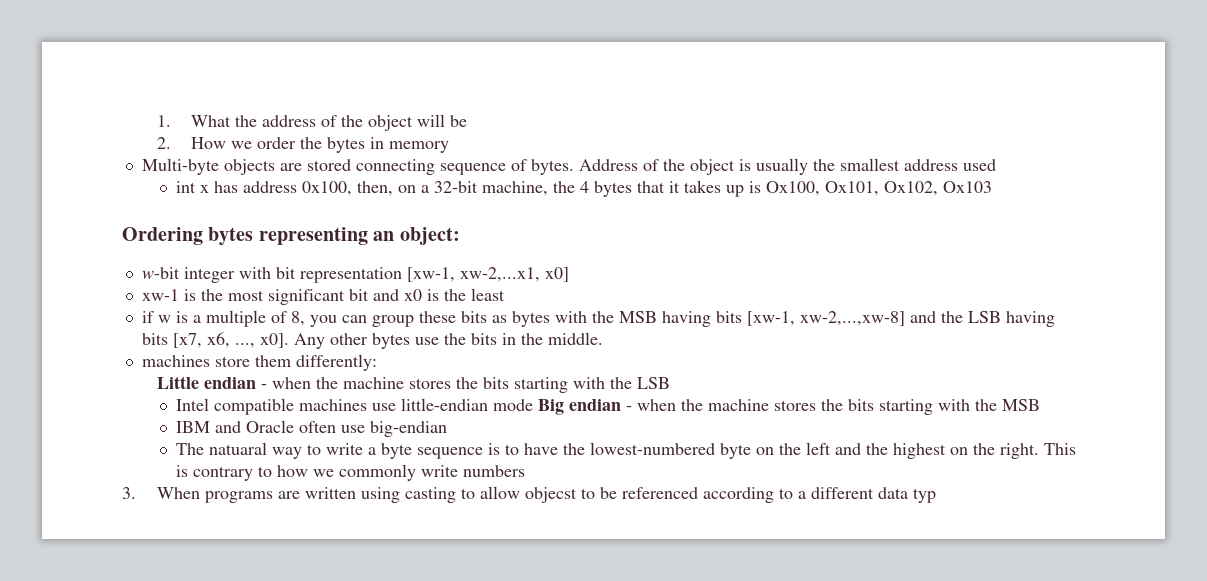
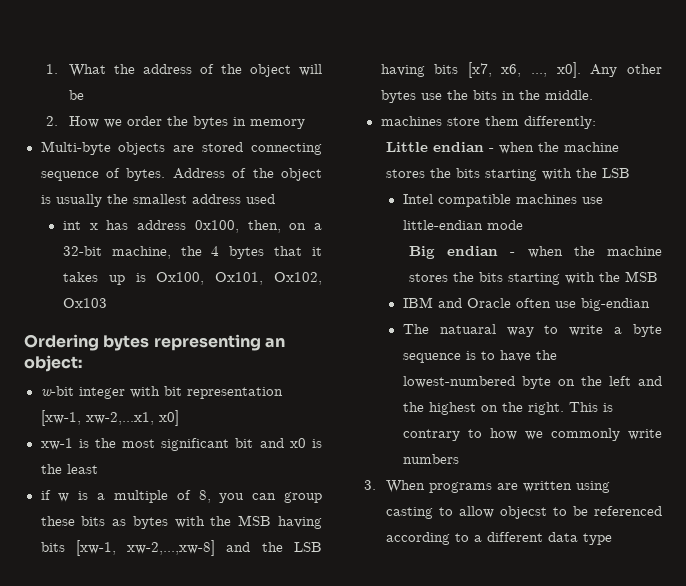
(534, 405) none -> (523, 225) //
[912,488,936,503] typ -> [583,533,613,545] type

